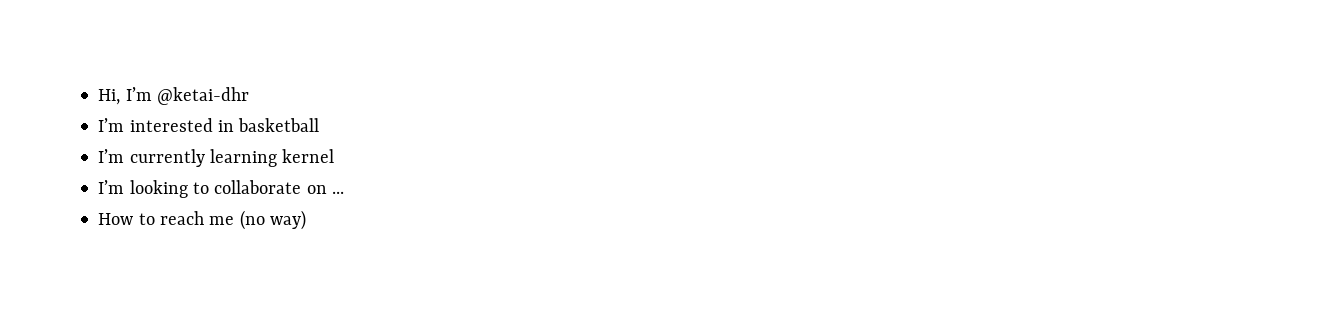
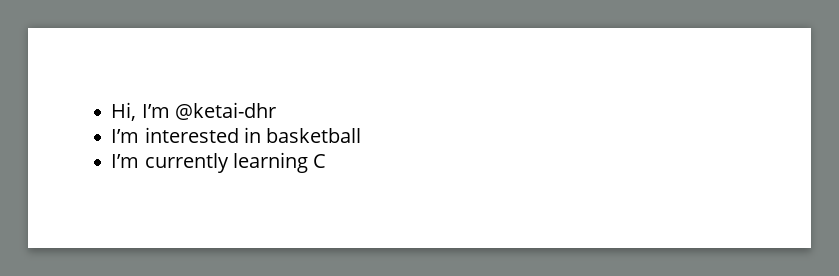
[282,149,335,163] [98,180,344,198] [98,210,306,230] kernel // I’m looking to collaborate on ... // How to reach me (no way) -> [313,154,327,168] C

